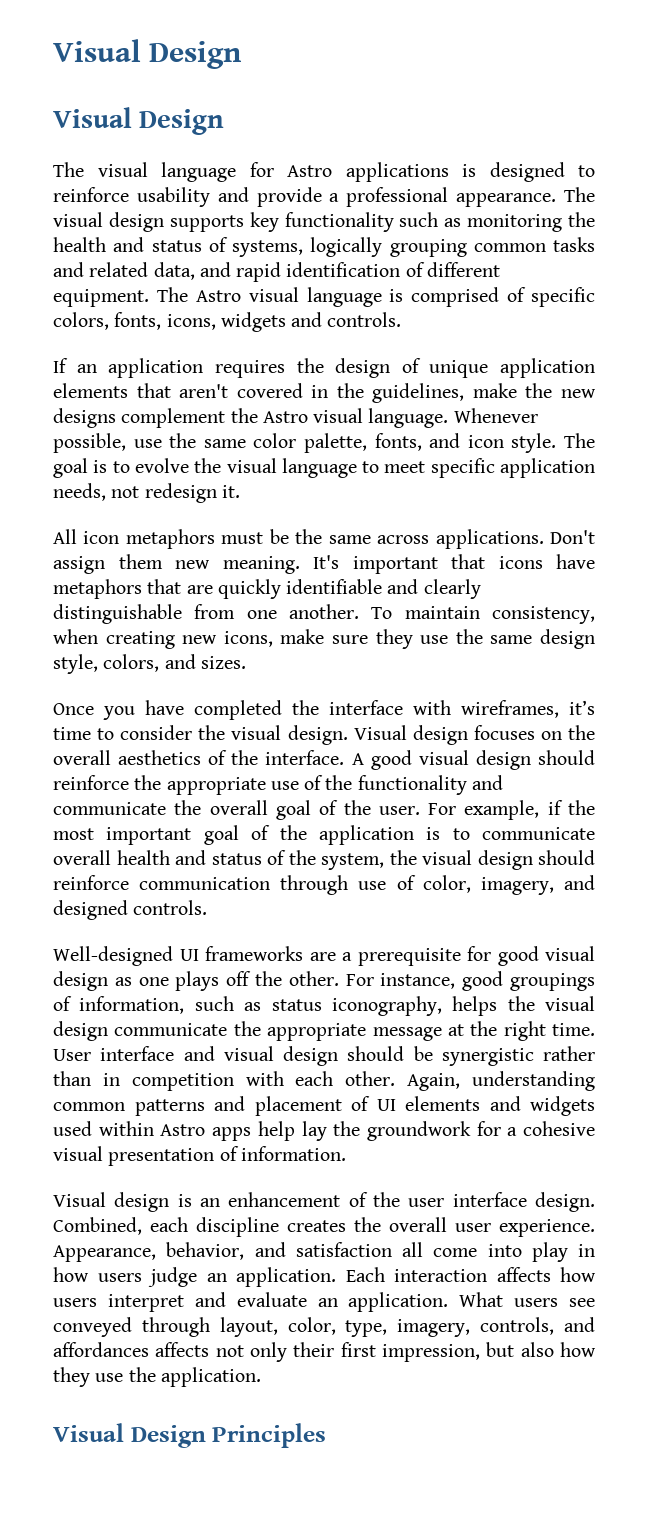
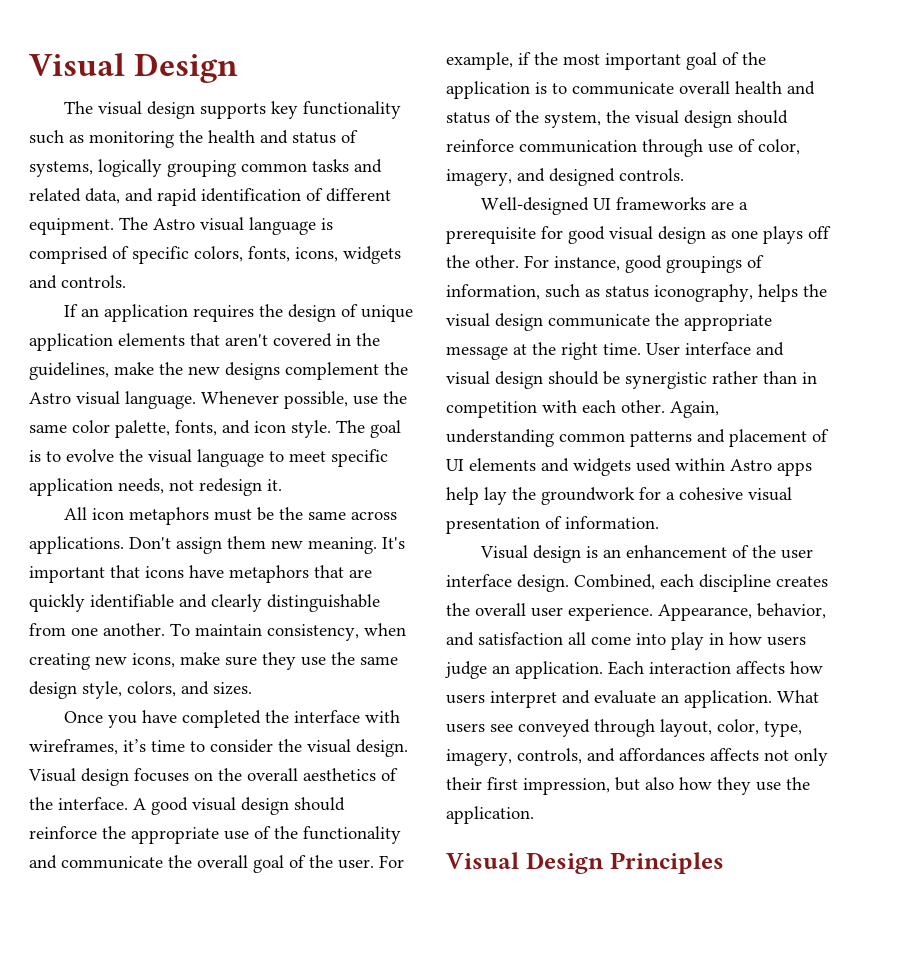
[53,39,243,69] [53,107,225,135] [53,162,595,182] [53,187,557,207] Visual Design // Visual Design // The visual language for Astro applications is designed to reinforce usability and provide a professional appearance. -> [29,53,239,83] Visual Design //

